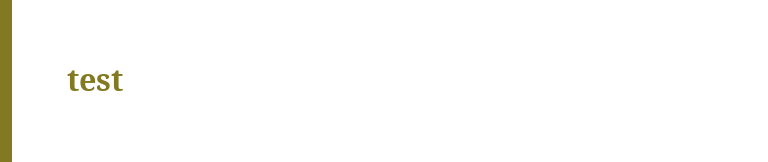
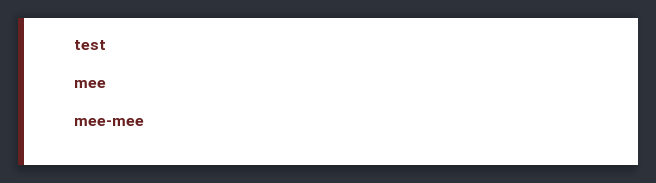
(123, 80) none -> [74,80,106,88] [74,118,144,126] // mee // mee-mee

